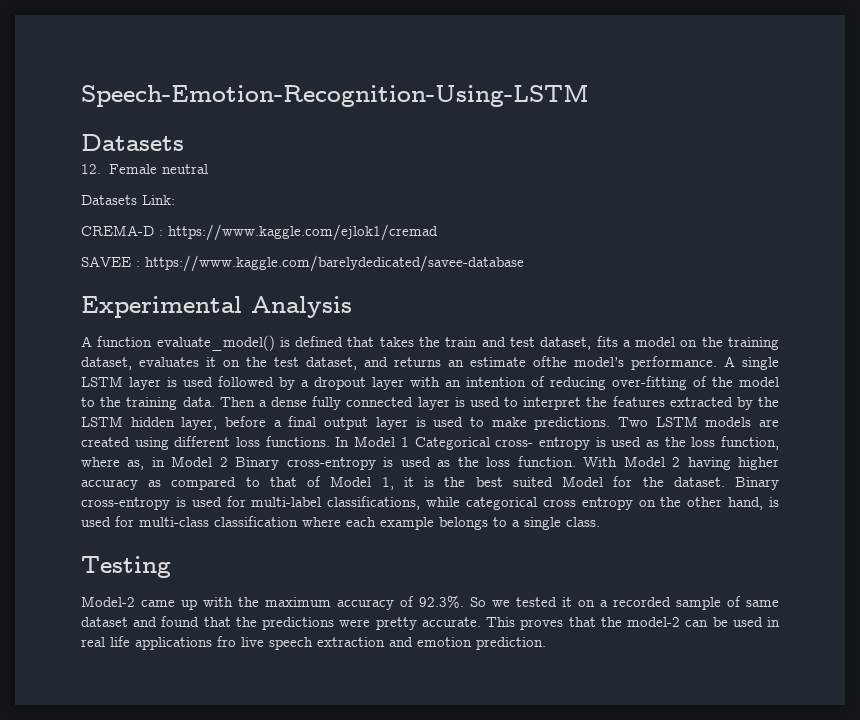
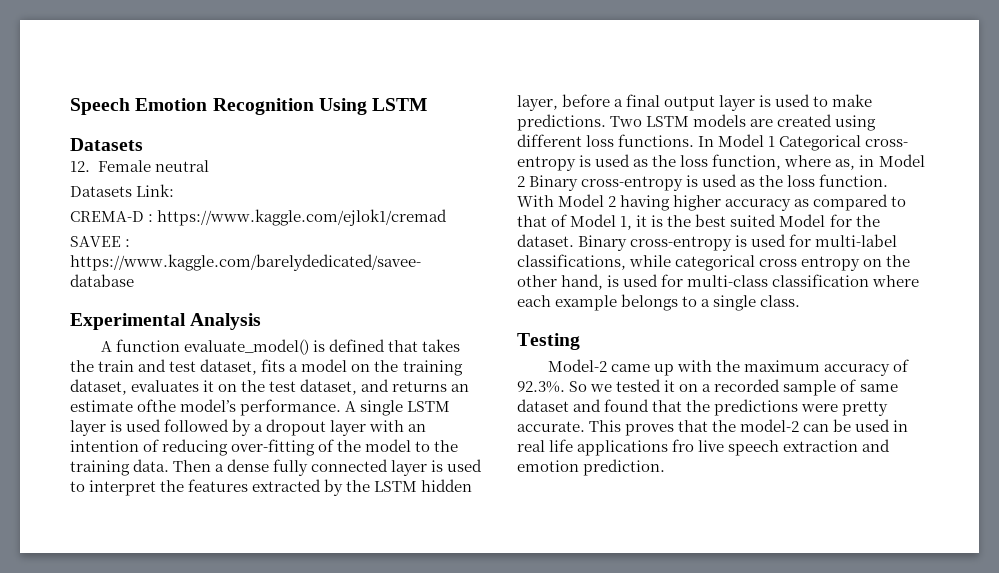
[81,84,589,107] Speech-Emotion-Recognition-Using-LSTM -> [70,98,428,115] Speech Emotion Recognition Using LSTM

